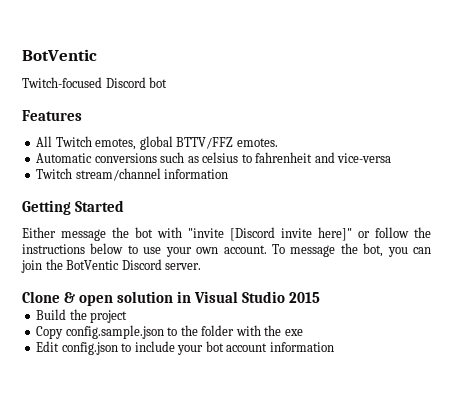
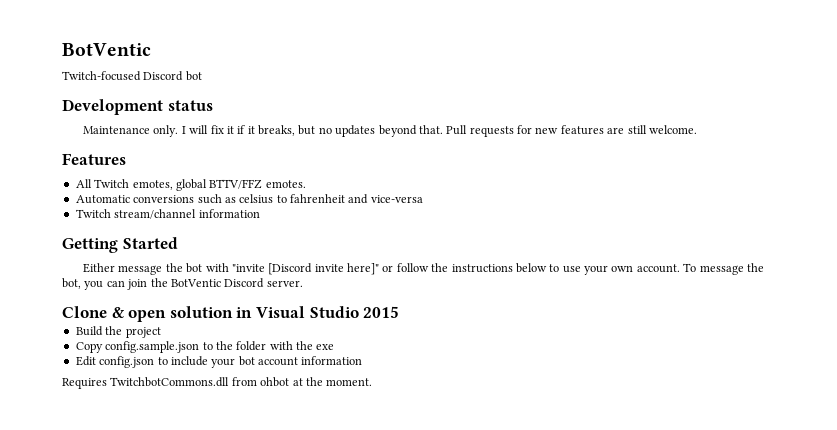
(168, 82) none -> [62,99,213,115] [83,125,697,137] // Development status // Maintenance only. I will fix it if it breaks, but no updates beyond that. Pull requests for new features are still welcome.
(334, 347) none -> [62,377,373,389] // Requires TwitchbotCommons.dll from ohbot at the moment.

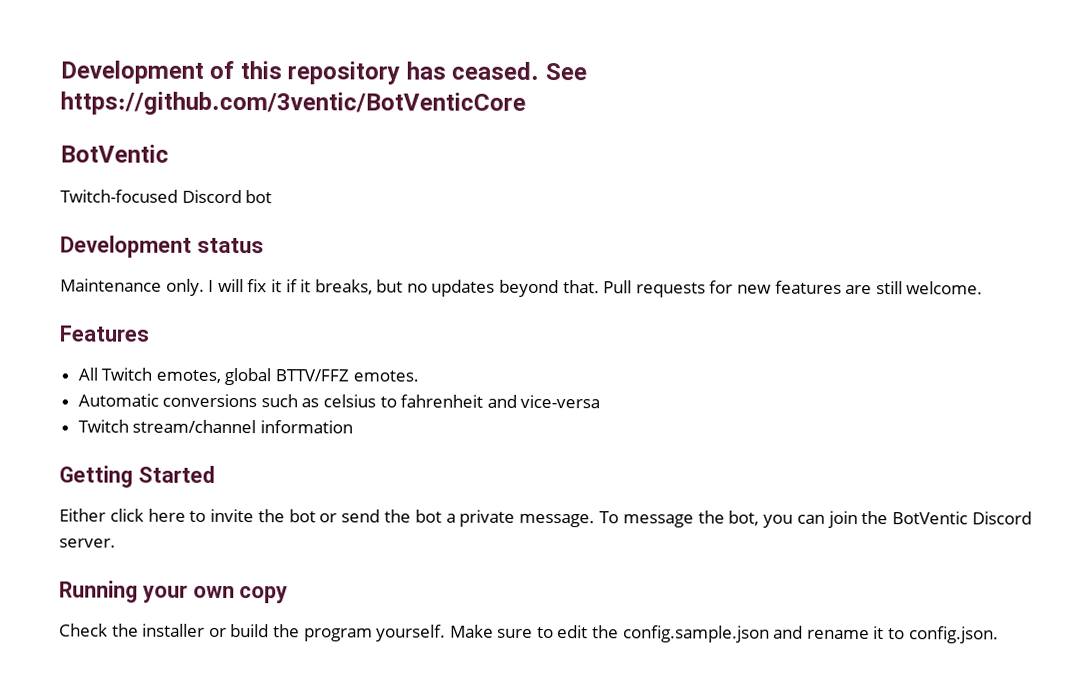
(62, 49) none -> [60,60,587,85] [60,91,526,116] Development of this repository has ceased. See https://github.com/3ventic/BotVenticCore //
[118,263,680,275] message the bot with "invite [Discord invite here]" or follow the instructions below to use your own account. -> [109,508,596,528] click here to invite the bot or send the bot a private message.
[62,306,400,322] [75,326,161,338] [75,341,335,353] [75,356,363,368] [62,377,373,389] Clone & open solution in Visual Studio 2015 // Build the project // Copy config.sample.json to the folder with the exe // Edit config.json to include your bot account information // Requires TwitchbotCommons.dll from ohbot at the moment. -> [59,580,289,604] [59,623,999,644] Running your own copy // Check the installer or build the program yourself. Make sure to edit the config.sample.json and rename it to config.json.

